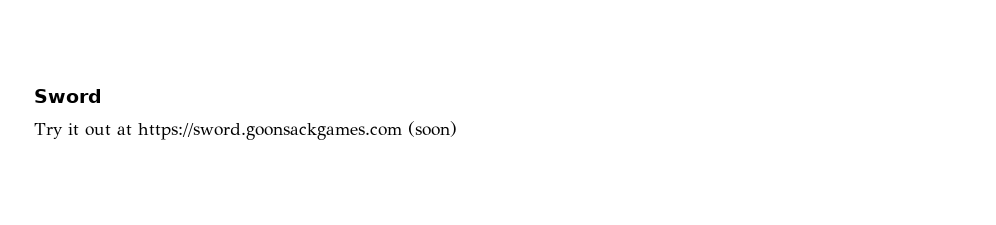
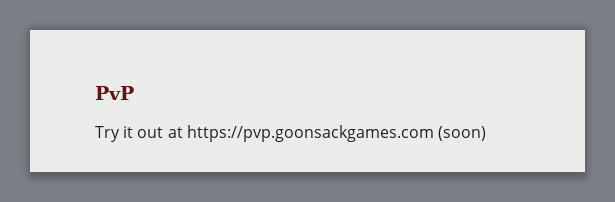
[34,89,102,103] Sword -> [95,86,134,100] PvP
[137,123,402,140] https://sword.goonsackgames.com -> [186,125,434,142] https://pvp.goonsackgames.com

